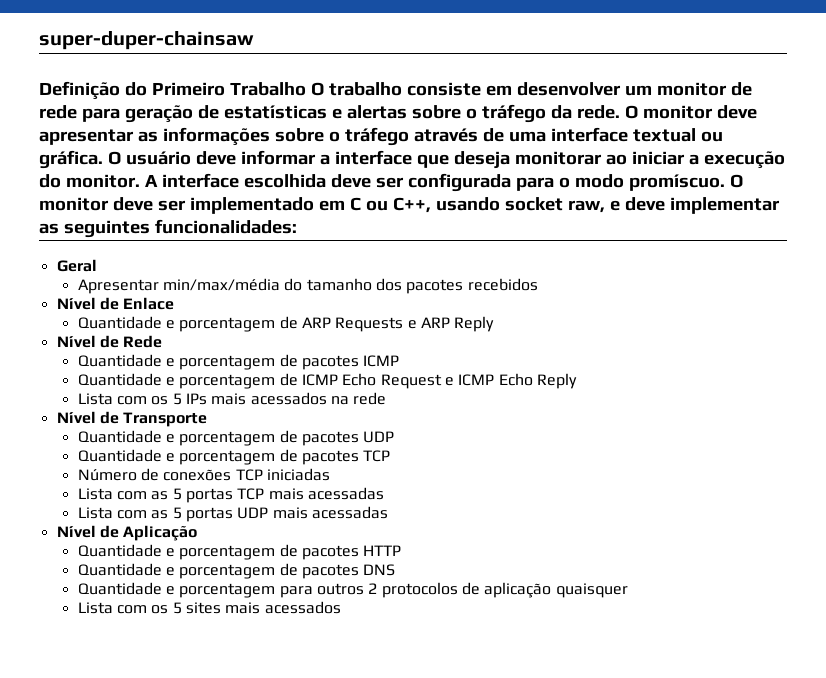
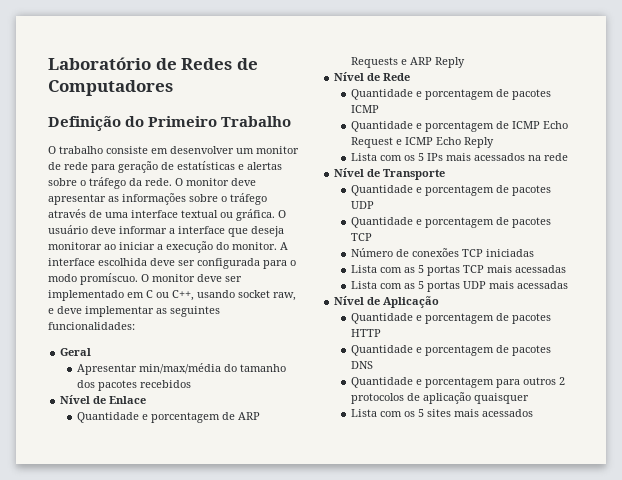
[39,31,254,50] super-duper-chainsaw -> [48,57,258,70] [48,80,173,96] Laboratório de Redes de Computadores
(306, 89) none -> (292, 121) //

